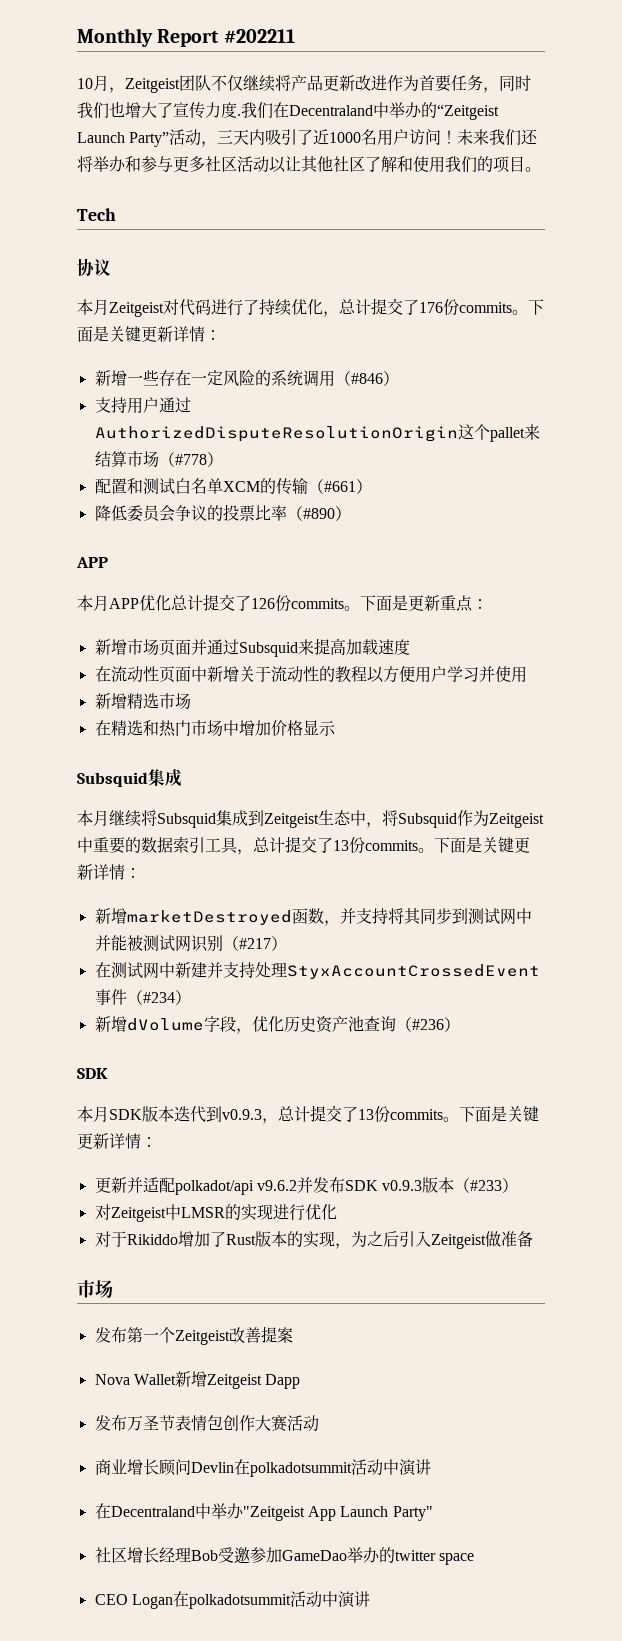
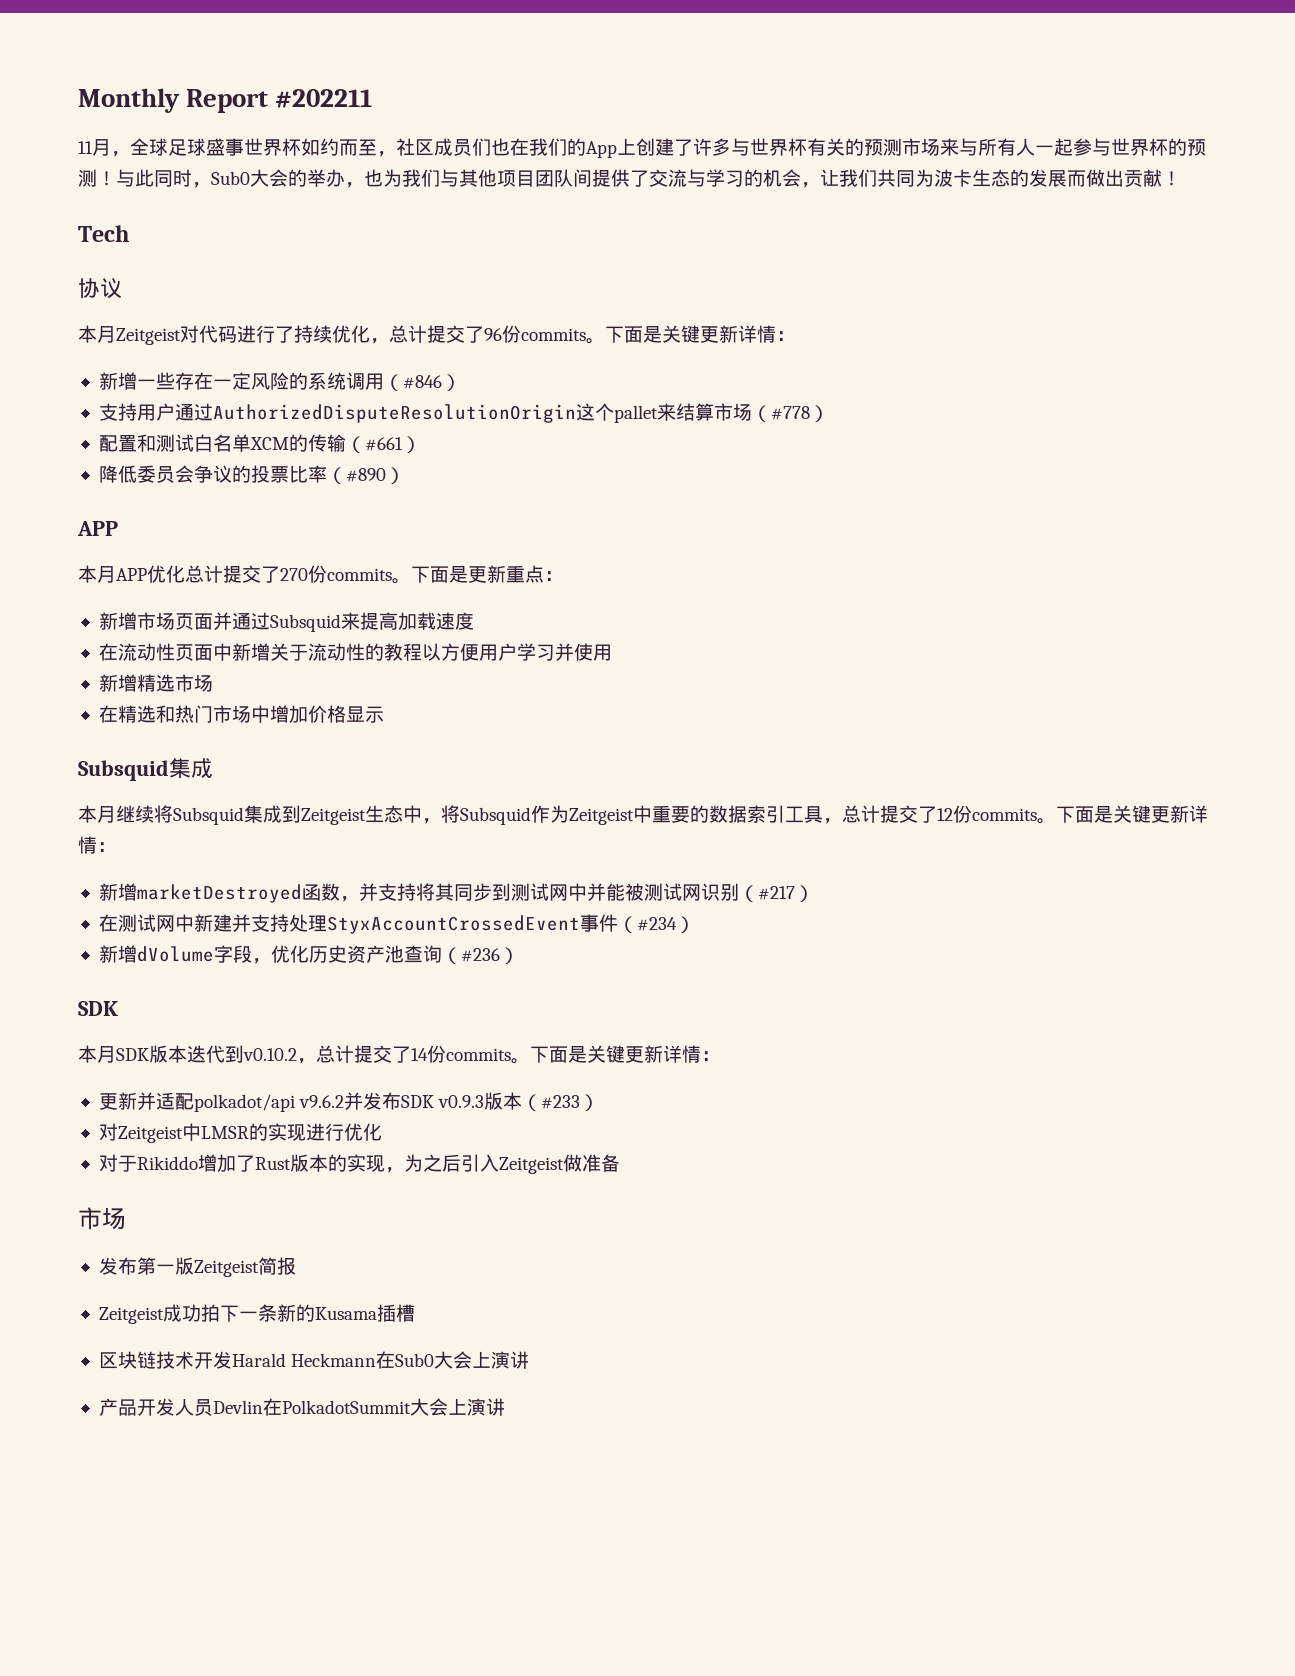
[77,75,531,93] [77,101,499,120] [77,129,539,147] [77,156,541,173] 10月，Zeitgeist团队不仅继续将产品更新改进作为首要任务，同时我们也增大了宣传力度.我们在Decentraland中举办的“Zeitgeist Launch Party”活动，三天内吸引了近1000名用户访问！未来我们还将举办和参与更多社区活动以让其他社区了解和使用我们的项目。 -> [78,138,1206,158] [78,169,1181,188] 11月，全球足球盛事世界杯如约而至，社区成员们也在我们的App上创建了许多与世界杯有关的预测市场来与所有人一起参与世界杯的预测！与此同时，Sub0大会的举办，也为我们与其他项目团队间提供了交流与学习的机会，让我们共同为波卡生态的发展而做出贡献！
[419,302,443,313] 176 -> [484,328,502,341] 96
[251,598,275,609] 126 -> [280,568,308,581] 270
[333,840,349,851] 13 -> [937,808,953,821] 12
[222,1105,374,1124] v0.9.3，总计提交了13 -> [243,1045,428,1064] v0.10.2，总计提交了14
[158,1326,293,1345] [94,1371,301,1389] [94,1415,319,1432] [94,1459,431,1477] [94,1503,433,1521] [94,1547,474,1565] [94,1591,338,1609] 个Zeitgeist改善提案 // Nova Wallet新增Zeitgeist Dapp // 发布万圣节表情包创作大赛活动 // 商业增长顾问Devlin在polkadotsummit活动中演讲 // 在Decentraland中举办"Zeitgeist App Launch Party" // 社区增长经理Bob受邀参加GameDao举办的twitter space // CEO Logan在polkadotsummit活动中 -> [174,1257,296,1277] [98,1304,415,1324] [98,1351,530,1369] [98,1398,467,1416] 版Zeitgeist简报 // Zeitgeist成功拍下一条新的Kusama插槽 // 区块链技术开发Harald Heckmann在Sub0大会上演讲 // 产品开发人员Devlin在PolkadotSummit大会上

